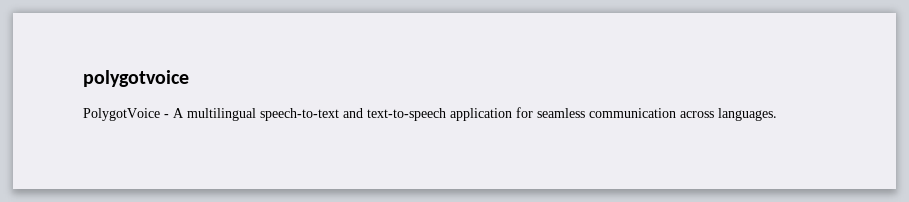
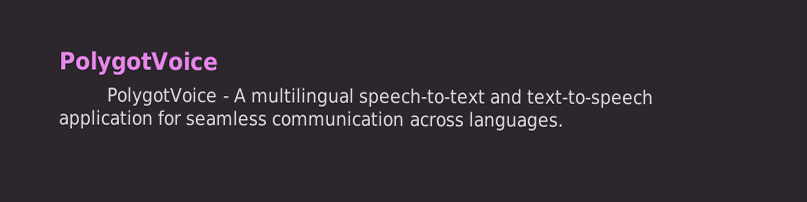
[83,70,189,87] polygotvoice -> [59,50,219,77] PolygotVoice

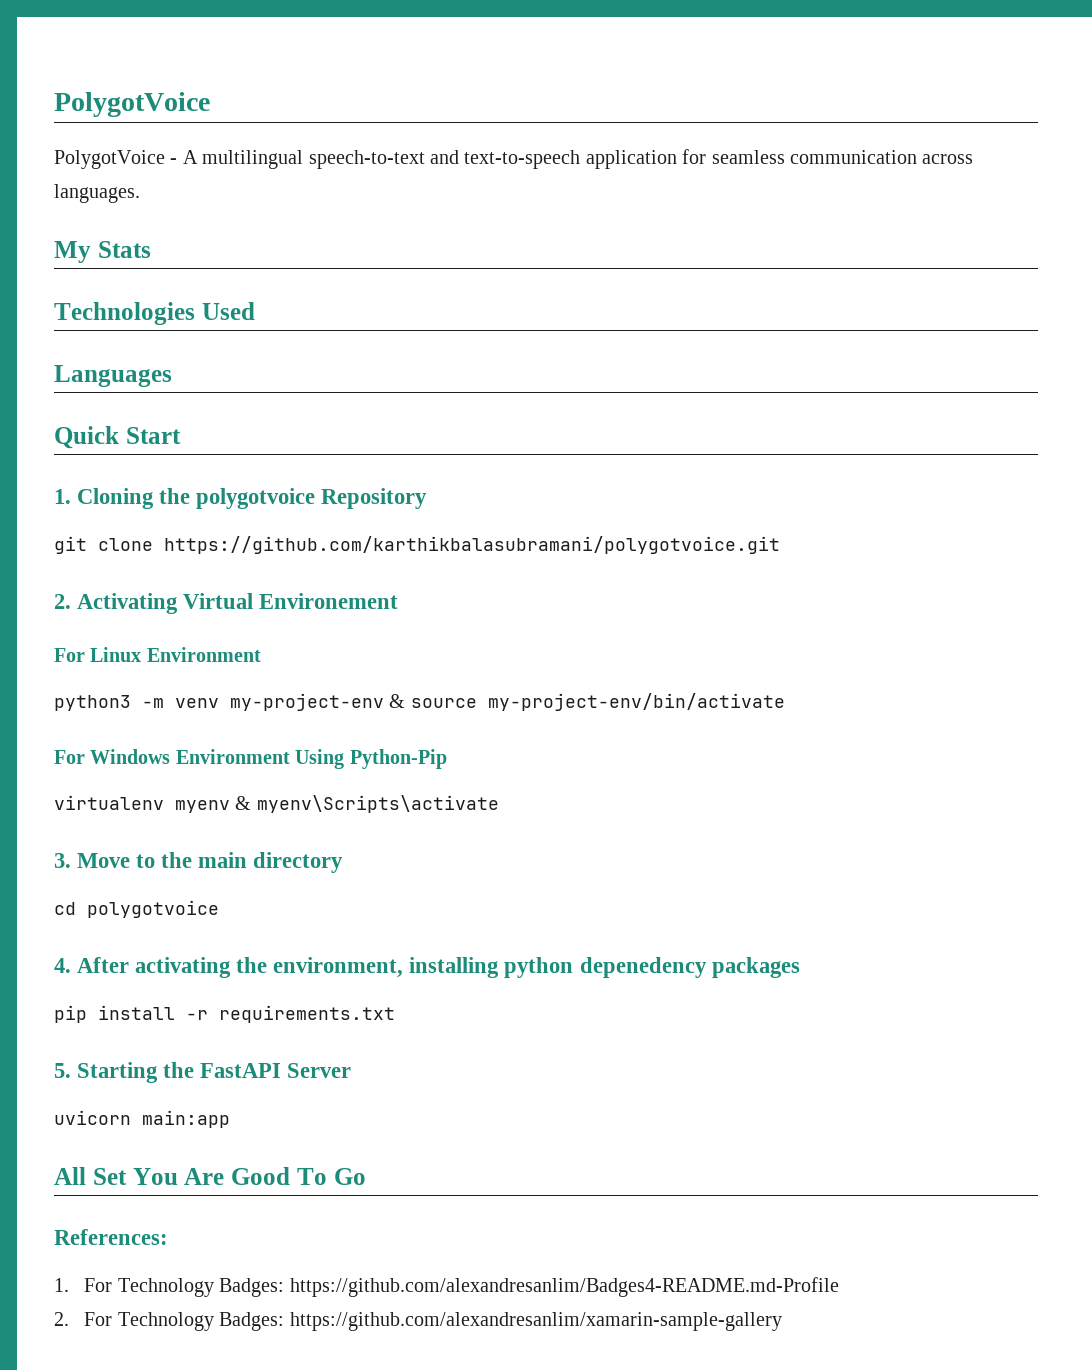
(563, 121) none -> [54,241,151,263] [54,302,255,325] [54,365,172,387] [54,426,181,449] [54,488,428,509] [54,536,780,554] [54,593,399,614] [54,647,261,662] [54,693,785,711] [54,749,447,769] [54,795,499,813] [54,852,344,873] [54,900,219,918] [54,957,800,978] [54,1005,395,1023] [54,1062,352,1083] [54,1110,230,1128] [54,1167,366,1185] [54,1229,168,1245] [54,1277,839,1297] [54,1312,782,1331] // My Stats // Technologies Used // Languages // Quick Start // 1. Cloning the polygotvoice Repository // git clone https://github.com/karthikbalasubramani/polygotvoice.git // 2. Activating Virtual Environement // For Linux Environment // python3 -m venv my-project-env & source my-project-env/bin/activate // For Windows Environment Using Python-Pip // virtualenv myenv & myenv\Scripts\activate // 3. Move to the main directory // cd polygotvoice // 4. After activating the environment, installing python depenedency packages // pip install -r requirements.txt // 5. Starting the FastAPI Server // uvicorn main:app // All Set You Are Good To Go // References: // 1. For Technology Badges: https://github.com/alexandresanlim/Badges4-README.md-Profile // 2. For Technology Badges: https://github.com/alexandresanlim/xamarin-sample-gallery

